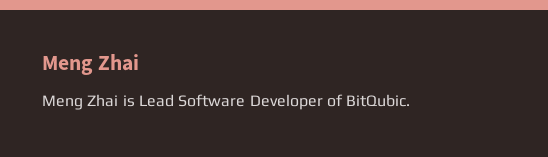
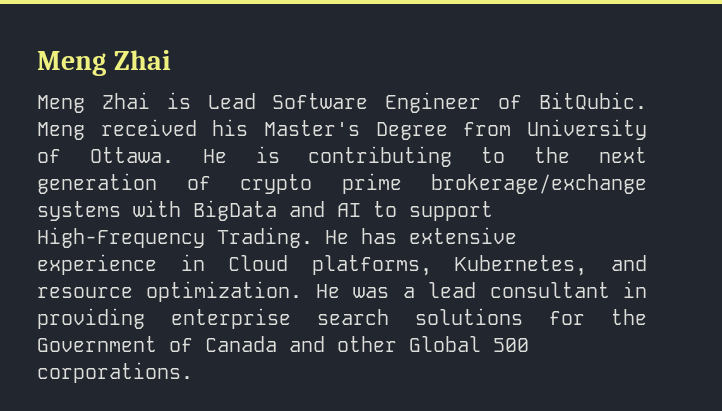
[249,94,323,110] Developer -> [385,92,482,113] Engineer
(411, 100) none -> [37,119,647,140] [37,146,647,167] [37,173,647,194] [37,200,493,221] [37,227,517,248] [37,254,648,276] [37,281,648,302] [37,308,647,329] [37,336,529,352] [37,362,193,383] Meng received his Master's Degree from University of Ottawa. He is contributing to the next generation of crypto prime brokerage/exchange systems with BigData and AI to support High-Frequency Trading. He has extensive experience in Cloud platforms, Kubernetes, and resource optimization. He was a lead consultant in providing enterprise search solutions for the Government of Canada and other Global 500 corporations.

